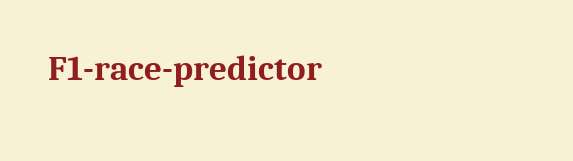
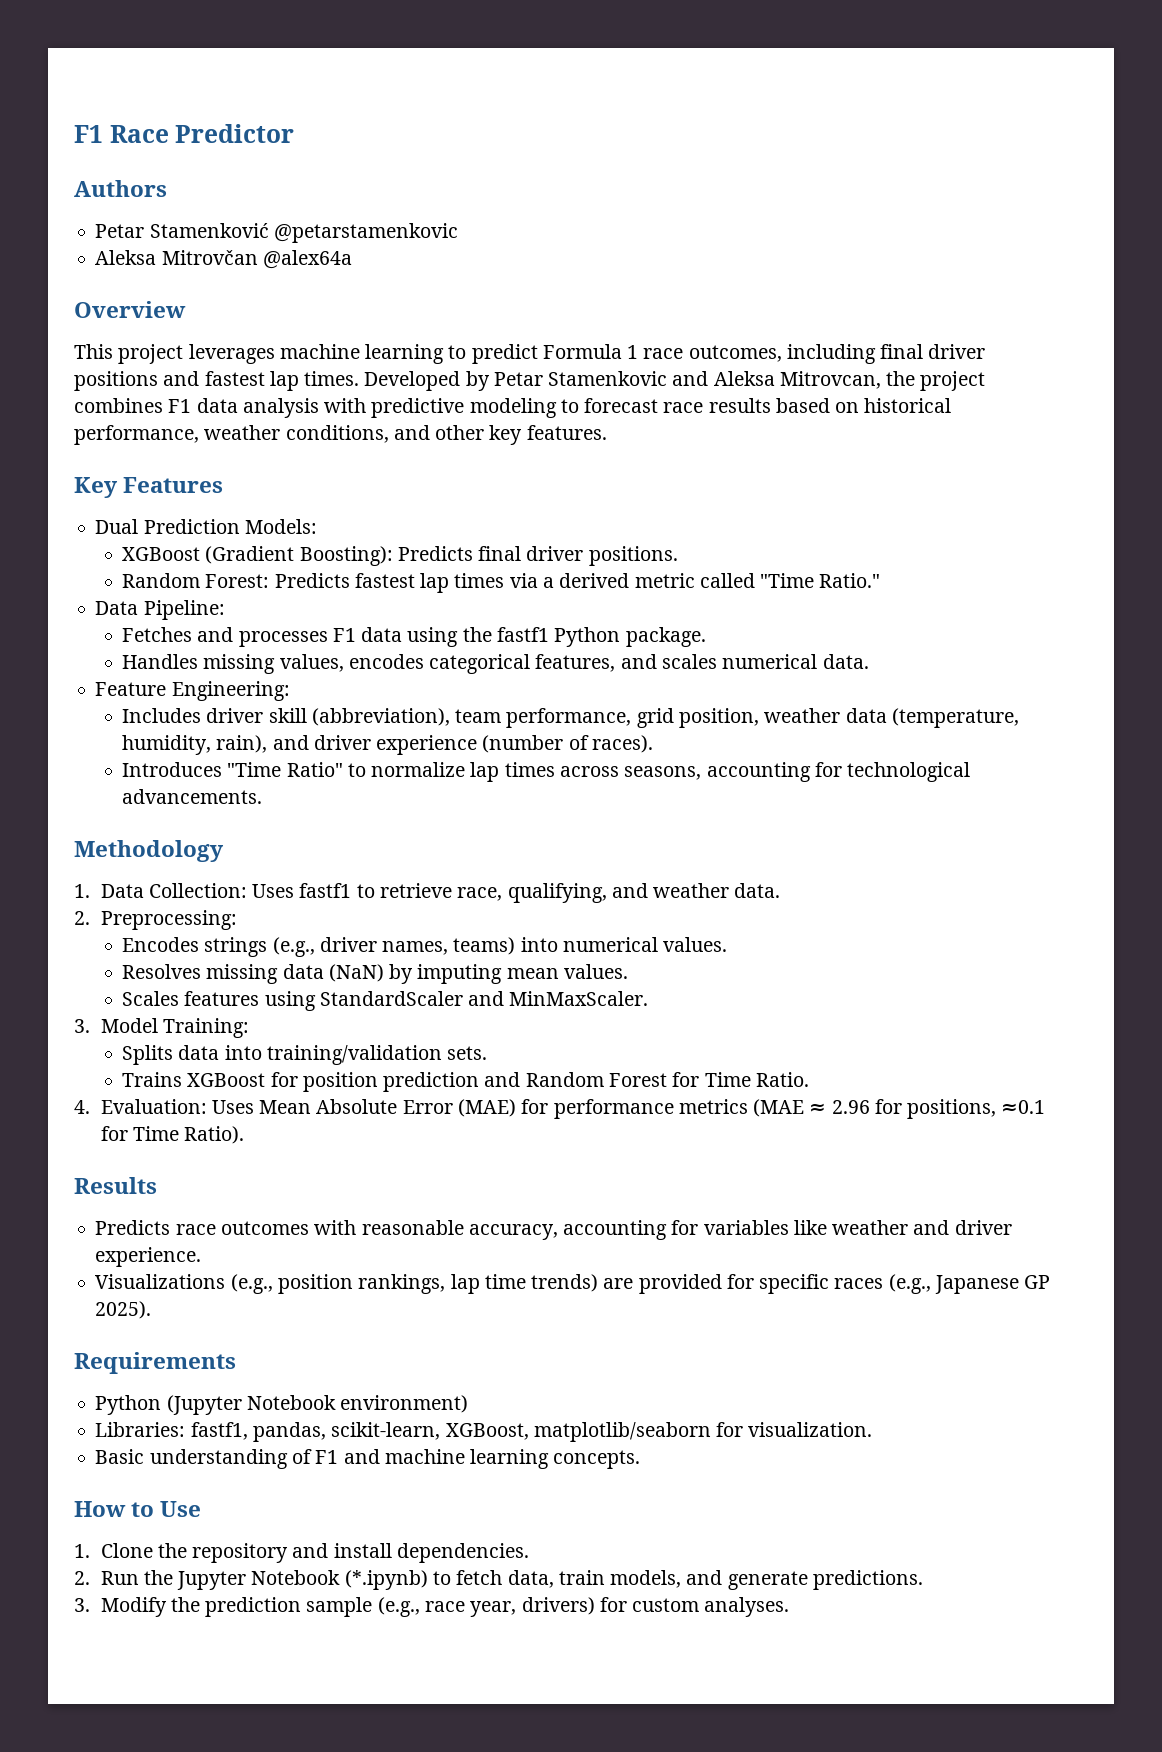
[48,55,322,87] F1-race-predictor -> [74,124,295,143] [74,180,167,197] [95,223,458,243] [95,250,352,269] [74,301,186,318] [74,344,986,364] [74,371,986,391] [74,398,952,418] [74,425,607,445] [74,477,224,498] [95,519,317,534] [122,546,678,566] [122,573,881,593] [95,600,225,620] [122,627,706,647] [122,654,869,674] [95,681,290,701] [122,708,1019,728] [122,735,653,755] [122,762,971,782] [122,789,263,804] [74,840,224,862] [74,883,781,903] [74,910,237,930] [122,937,728,957] [122,964,628,984] [122,991,649,1011] [74,1018,249,1038] [122,1045,488,1065] [122,1072,809,1092] [74,1099,1046,1119] [100,1126,245,1144] [74,1177,157,1194] [95,1220,1012,1240] [95,1247,202,1267] [95,1274,1051,1294] [95,1301,152,1319] [74,1352,236,1374] [95,1395,469,1415] [95,1422,873,1442] [95,1449,641,1469] [74,1501,202,1517] [74,1543,529,1563] [74,1570,923,1590] [74,1597,790,1617] F1 Race Predictor // Authors // Petar Stamenković @petarstamenkovic // Aleksa Mitrovčan @alex64a // Overview // This project leverages machine learning to predict Formula 1 race outcomes, including final driver positions and fastest lap times. Developed by Petar Stamenkovic and Aleksa Mitrovcan, the project combines F1 data analysis with predictive modeling to forecast race results based on historical performance, weather conditions, and other key features. // Key Features // Dual Prediction Models: // XGBoost (Gradient Boosting): Predicts final driver positions. // Random Forest: Predicts fastest lap times via a derived metric called "Time Ratio." // Data Pipeline: // Fetches and processes F1 data using the fastf1 Python package. // Handles missing values, encodes categorical features, and scales numerical data. // Feature Engineering: // Includes driver skill (abbreviation), team performance, grid position, weather data (temperature, humidity, rain), and driver experience (number of races). // Introduces "Time Ratio" to normalize lap times across seasons, accounting for technological advancements. // Methodology // 1. Data Collection: Uses fastf1 to retrieve race, qualifying, and weather data. // 2. Preprocessing: // Encodes strings (e.g., driver names, teams) into numerical values. // Resolves missing data (NaN) by imputing mean values. // Scales features using StandardScaler and MinMaxScaler. // 3. Model Training: // Splits data into training/validation sets. // Trains XGBoost for position prediction and Random Forest for Time Ratio. // 4. Evaluation: Uses Mean Absolute Error (MAE) for performance metrics (MAE ≈ 2.96 for positions, ≈0.1 for Time Ratio). // Results // Predicts race outcomes with reasonable accuracy, accounting for variables like weather and driver experience. // Visualizations (e.g., position rankings, lap time trends) are provided for specific races (e.g., Japanese GP 2025). // Requirements // Python (Jupyter Notebook environment) // Libraries: fastf1, pandas, scikit-learn, XGBoost, matplotlib/seaborn for visualization. // Basic understanding of F1 and machine learning concepts. // How to Use // 1. Clone the repository and install dependencies. // 2. Run the Jupyter Notebook (*.ipynb) to fetch data, train models, and generate predictions. // 3. Modify the prediction sample (e.g., race year, drivers) for custom analyses.

